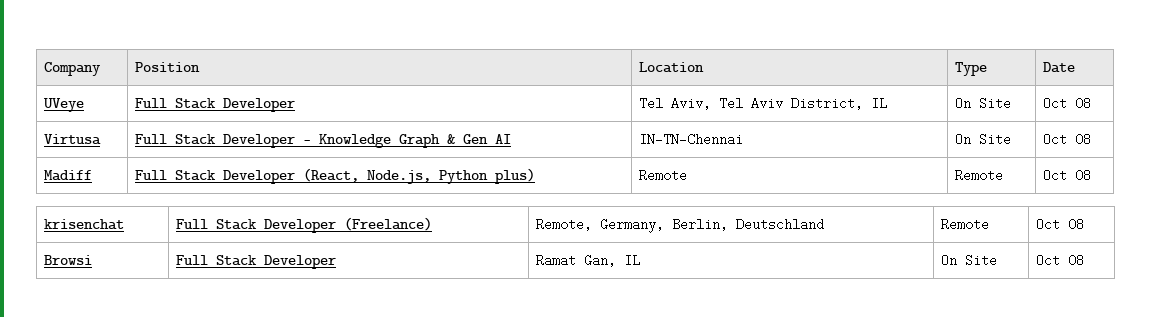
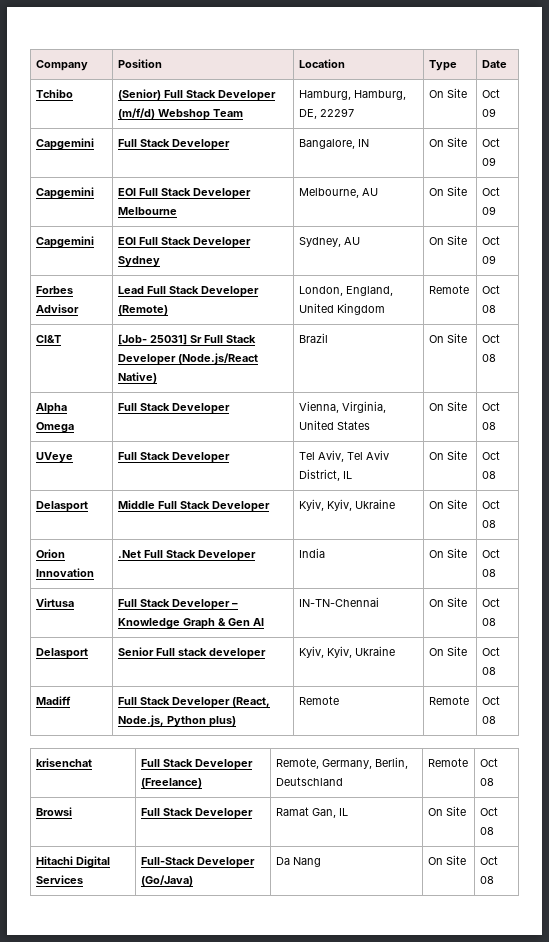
(1076, 67) none -> [35,89,73,98] [117,89,276,101] [117,108,243,120] [298,90,406,100] [298,108,354,119] [428,88,467,98] [481,89,500,98] [481,108,496,117] [35,138,94,150] [117,139,230,150] [298,139,369,149] [428,137,467,147] [481,138,500,147] [481,157,496,166] [35,187,94,199] [117,188,251,199] [117,207,177,215] [298,188,378,198] [428,186,467,196] [481,187,500,196] [481,206,496,215] [35,236,94,248] [117,237,251,248] [117,256,160,267] [298,237,360,247] [428,235,467,245] [481,236,500,245] [481,255,496,264] [35,286,73,294] [35,304,79,313] [117,286,259,297] [117,305,168,315] [298,286,393,296] [298,303,385,315] [428,285,469,294] [481,285,500,294] [481,305,496,313] [35,335,61,343] [117,334,256,345] [117,353,258,365] [117,372,157,383] [298,333,328,343] [428,333,467,343] [481,334,500,343] [481,354,496,362] [35,403,67,414] [35,422,74,433] [117,403,230,414] [298,401,386,413] [298,420,370,430] [428,401,467,411] [481,402,500,411] [481,422,496,430] // Tchibo | (Senior) Full Stack Developer (m/f/d) Webshop Team | Hamburg, Hamburg, DE, 22297 | On Site | Oct 09 // Capgemini | Full Stack Developer | Bangalore, IN | On Site | Oct 09 // Capgemini | EOI Full Stack Developer Melbourne | Melbourne, AU | On Site | Oct 09 // Capgemini | EOI Full Stack Developer Sydney | Sydney, AU | On Site | Oct 09 // Forbes Advisor | Lead Full Stack Developer (Remote) | London, England, United Kingdom | Remote | Oct 08 // CI&T | [Job- 25031] Sr Full Stack Developer (Node.js/React Native) | Brazil | On Site | Oct 08 // Alpha Omega | Full Stack Developer | Vienna, Virginia, United States | On Site | Oct 08
(1092, 103) none -> [35,501,88,512] [117,500,270,512] [298,499,395,511] [428,499,467,509] [481,500,500,509] [481,520,496,528] [35,549,65,558] [35,568,94,577] [117,550,256,561] [298,548,325,558] [428,548,467,558] [481,549,500,558] [481,569,496,577] // Delasport | Middle Full Stack Developer | Kyiv, Kyiv, Ukraine | On Site | Oct 08 // Orion Innovation | .Net Full Stack Developer | India | On Site | Oct 08
(1092, 139) none -> [35,648,88,659] [117,647,266,659] [298,646,395,658] [428,646,467,656] [481,647,500,656] [481,667,496,675] // Delasport | Senior Full stack developer | Kyiv, Kyiv, Ukraine | On Site | Oct 08
(1085, 260) none -> [35,856,110,868] [35,875,83,884] [140,857,255,868] [140,875,193,886] [275,857,321,867] [427,855,466,865] [479,856,498,865] [479,876,494,884] // Hitachi Digital Services | Full-Stack Developer (Go/Java) | Da Nang | On Site | Oct 08

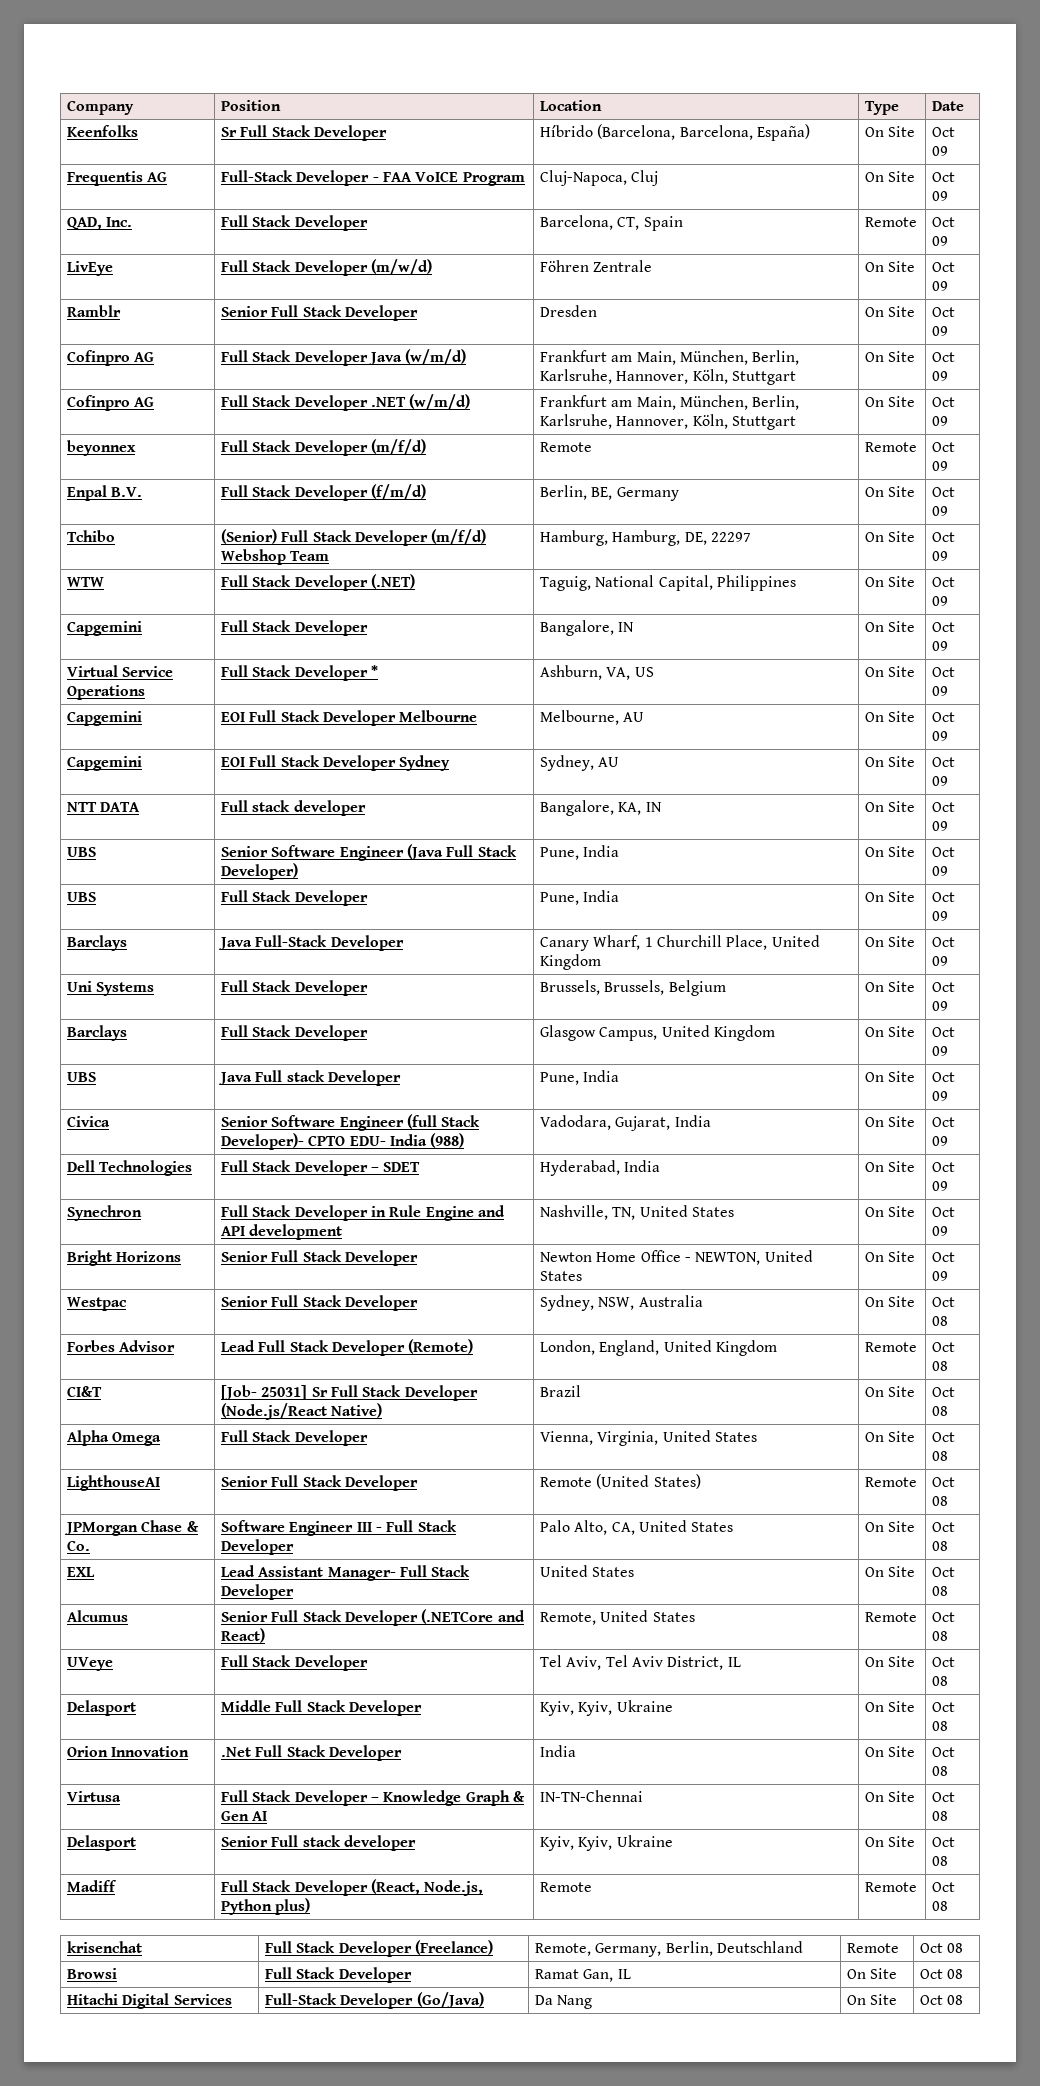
(507, 64) none -> [67,125,139,137] [221,125,387,141] [540,124,810,141] [865,126,916,137] [932,127,956,137] [932,146,949,156] [67,171,168,186] [221,170,525,186] [540,170,659,186] [865,171,916,182] [932,172,956,182] [932,191,949,201] [67,217,133,230] [221,215,368,231] [540,215,683,231] [865,217,918,227] [932,217,956,227] [932,236,949,246] [67,261,114,276] [221,259,432,276] [540,260,653,272] [865,261,916,272] [932,262,956,272] [932,281,949,291] [67,305,122,317] [221,305,418,321] [540,305,598,317] [865,306,916,317] [932,307,956,317] [932,326,949,336] [67,350,155,366] [221,349,467,366] [540,350,800,365] [540,369,796,385] [865,351,916,362] [932,352,956,362] [932,371,949,381] [67,395,155,411] [221,394,471,411] [540,395,800,410] [540,414,796,430] [865,396,916,407] [932,397,956,407] [932,416,949,426] [67,440,137,456] [221,439,426,456] [540,442,593,452] [865,442,918,452] [932,442,956,452] [932,461,949,471] [67,485,143,501] [221,484,426,501] [540,485,679,501] [865,486,916,497] [932,487,956,497] [932,506,949,516] // Keenfolks | Sr Full Stack Developer | Híbrido (Barcelona, Barcelona, España) | On Site | Oct 09 // Frequentis AG | Full-Stack Developer - FAA VoICE Program | Cluj-Napoca, Cluj | On Site | Oct 09 // QAD, Inc. | Full Stack Developer | Barcelona, CT, Spain | Remote | Oct 09 // LivEye | Full Stack Developer (m/w/d) | Föhren Zentrale | On Site | Oct 09 // Ramblr | Senior Full Stack Developer | Dresden | On Site | Oct 09 // Cofinpro AG | Full Stack Developer Java (w/m/d) | Frankfurt am Main, München, Berlin, Karlsruhe, Hannover, Köln, Stuttgart | On Site | Oct 09 // Cofinpro AG | Full Stack Developer .NET (w/m/d) | Frankfurt am Main, München, Berlin, Karlsruhe, Hannover, Köln, Stuttgart | On Site | Oct 09 // beyonnex | Full Stack Developer (m/f/d) | Remote | Remote | Oct 09 // Enpal B.V. | Full Stack Developer (f/m/d) | Berlin, BE, Germany | On Site | Oct 09
(496, 112) none -> [67,577,105,587] [221,574,415,591] [540,575,796,591] [865,576,916,587] [932,577,956,587] [932,596,949,606] // WTW | Full Stack Developer (.NET) | Taguig, National Capital, Philippines | On Site | Oct 09
(496, 161) none -> [67,665,174,677] [67,685,146,700] [221,665,378,681] [540,665,654,680] [865,666,916,677] [932,667,956,677] [932,686,949,696] // Virtual Service Operations | Full Stack Developer * | Ashburn, VA, US | On Site | Oct 09
(496, 259) none -> [67,802,141,812] [221,800,366,816] [540,800,662,816] [865,801,916,812] [932,802,956,812] [932,821,949,831] [67,847,97,857] [221,844,517,861] [221,863,299,880] [540,845,620,860] [865,846,916,857] [932,847,956,857] [932,866,949,876] [67,892,97,902] [221,890,368,906] [540,890,620,905] [865,891,916,902] [932,892,956,902] [932,911,949,921] [67,935,128,951] [218,935,404,951] [540,935,820,951] [540,954,602,970] [865,936,916,947] [932,937,956,947] [932,956,949,966] [67,981,155,996] [221,980,368,996] [540,980,726,996] [865,981,916,992] [932,982,956,992] [932,1001,949,1011] [67,1025,128,1041] [221,1025,368,1041] [540,1025,775,1041] [865,1026,916,1037] [932,1027,956,1037] [932,1046,949,1056] [67,1072,97,1082] [218,1070,401,1086] [540,1070,620,1085] [865,1071,916,1082] [932,1072,956,1082] [932,1091,949,1101] [67,1116,111,1127] [221,1114,481,1131] [221,1133,465,1150] [540,1115,711,1131] [865,1116,916,1127] [932,1117,956,1127] [932,1136,949,1146] [67,1160,193,1176] [221,1160,421,1176] [540,1160,661,1176] [865,1161,916,1172] [932,1162,956,1172] [932,1181,949,1191] [67,1205,143,1221] [221,1205,505,1221] [221,1224,343,1240] [540,1205,734,1220] [865,1206,916,1217] [932,1207,956,1217] [932,1226,949,1236] [67,1250,182,1266] [221,1250,418,1266] [540,1250,813,1265] [540,1271,583,1281] [865,1251,916,1262] [932,1252,956,1262] [932,1271,949,1281] [67,1297,128,1311] [221,1295,418,1311] [540,1295,703,1311] [865,1296,916,1307] [932,1297,956,1307] [932,1316,949,1326] // NTT DATA | Full stack developer | Bangalore, KA, IN | On Site | Oct 09 // UBS | Senior Software Engineer (Java Full Stack Developer) | Pune, India | On Site | Oct 09 // UBS | Full Stack Developer | Pune, India | On Site | Oct 09 // Barclays | Java Full-Stack Developer | Canary Wharf, 1 Churchill Place, United Kingdom | On Site | Oct 09 // Uni Systems | Full Stack Developer | Brussels, Brussels, Belgium | On Site | Oct 09 // Barclays | Full Stack Developer | Glasgow Campus, United Kingdom | On Site | Oct 09 // UBS | Java Full stack Developer | Pune, India | On Site | Oct 09 // Civica | Senior Software Engineer (full Stack Developer)- CPTO EDU- India (988) | Vadodara, Gujarat, India | On Site | Oct 09 // Dell Technologies | Full Stack Developer – SDET | Hyderabad, India | On Site | Oct 09 // Synechron | Full Stack Developer in Rule Engine and API development | Nashville, TN, United States | On Site | Oct 09 // Bright Horizons | Senior Full Stack Developer | Newton Home Office - NEWTON, United States | On Site | Oct 09 // Westpac | Senior Full Stack Developer | Sydney, NSW, Australia | On Site | Oct 08
(496, 426) none -> [67,1475,161,1491] [221,1475,418,1491] [540,1474,701,1489] [865,1477,918,1487] [932,1477,956,1487] [932,1496,949,1506] [64,1520,199,1536] [67,1540,91,1551] [221,1520,457,1536] [221,1539,295,1555] [540,1520,734,1535] [865,1521,916,1532] [932,1522,956,1532] [932,1541,949,1551] [67,1567,96,1577] [221,1565,471,1581] [221,1584,295,1600] [540,1565,635,1577] [865,1566,916,1577] [932,1567,956,1577] [932,1586,949,1596] [67,1610,129,1622] [221,1609,525,1626] [221,1628,266,1643] [540,1610,695,1625] [865,1612,918,1622] [932,1612,956,1622] [932,1631,949,1641] // LighthouseAI | Senior Full Stack Developer | Remote (United States) | Remote | Oct 08 // JPMorgan Chase & Co. | Software Engineer III - Full Stack Developer | Palo Alto, CA, United States | On Site | Oct 08 // EXL | Lead Assistant Manager- Full Stack Developer | United States | On Site | Oct 08 // Alcumus | Senior Full Stack Developer (.NETCore and React) | Remote, United States | Remote | Oct 08

